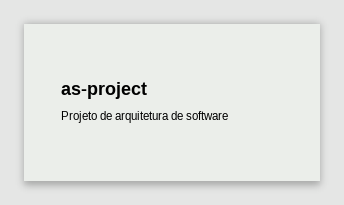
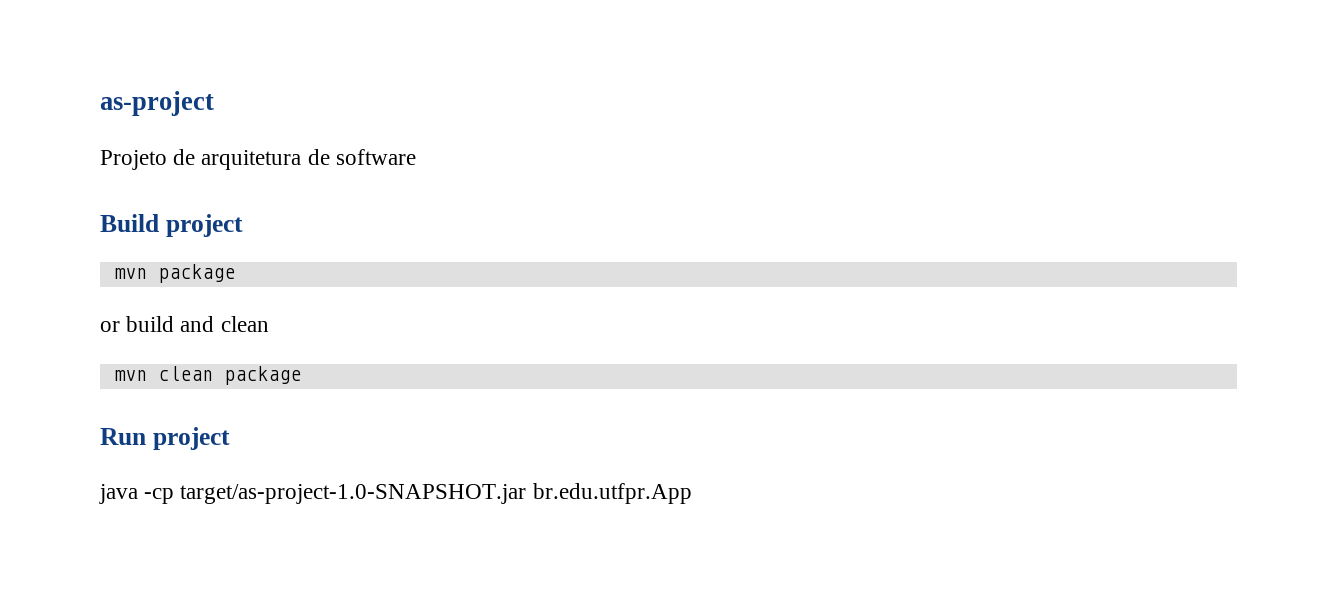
(229, 115) none -> [100,214,243,237] [113,264,235,283] [100,316,269,332] [113,366,301,385] [100,427,230,450] [99,483,692,504] // Build project // mvn package // or build and clean // mvn clean package // Run project // java -cp target/as-project-1.0-SNAPSHOT.jar br.edu.utfpr.App

